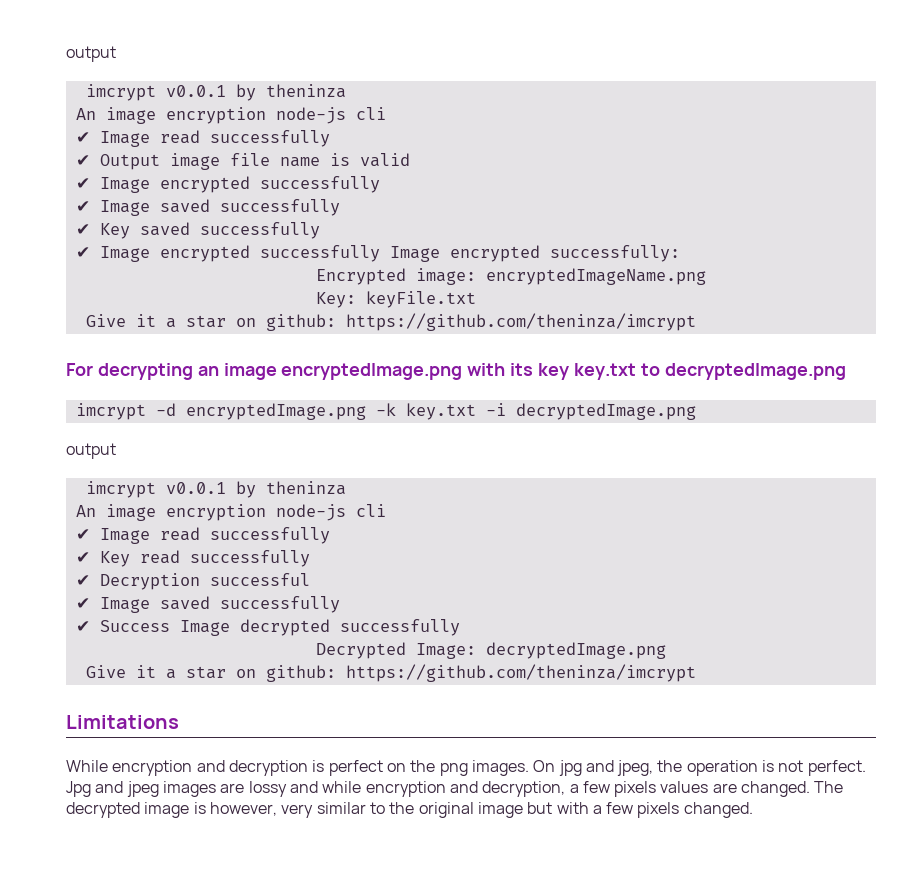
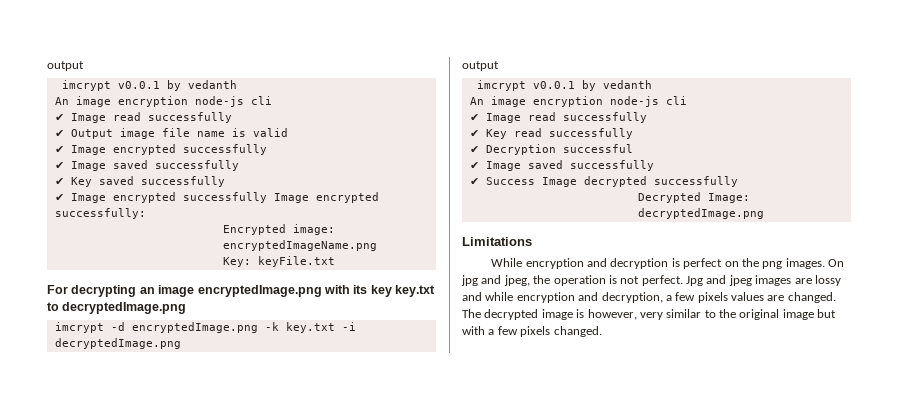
[66,46,116,62] [85,84,346,101] output // imcrypt v0.0.1 by theninza -> [47,61,84,71] [61,80,237,91] output // imcrypt v0.0.1 by vedanth
[85,313,696,331] // Give it a star on github: https://github.com/theninza/imcrypt -> (335, 261) none
[265,481,346,495] theninza -> [602,80,652,89] vedanth
[85,664,696,682] // Give it a star on github: https://github.com/theninza/imcrypt -> (764, 213) none

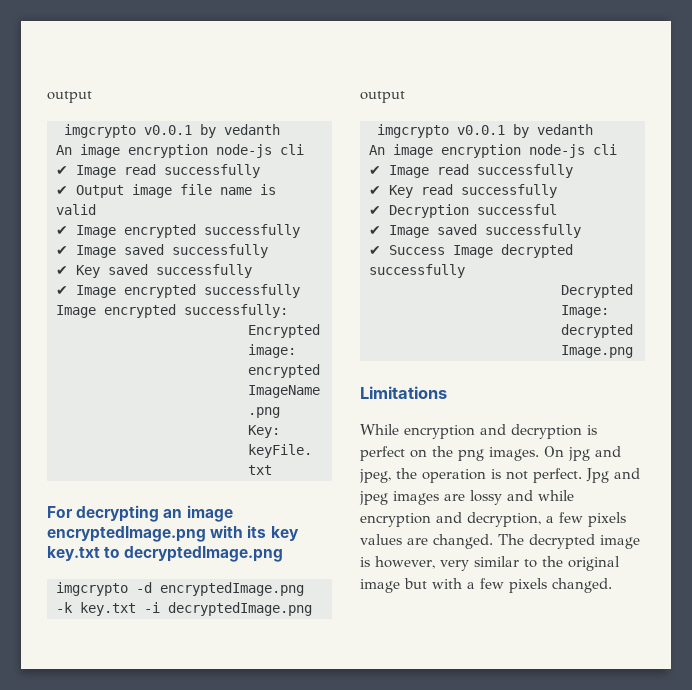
[47,61,84,71] [61,80,111,91] output // imcrypt -> [47,91,92,103] [64,124,136,138] output // imgcrypto
[54,322,104,333] imcrypt -> [56,582,128,596] imgcrypto
[476,80,526,91] imcrypt -> [377,124,449,138] imgcrypto

